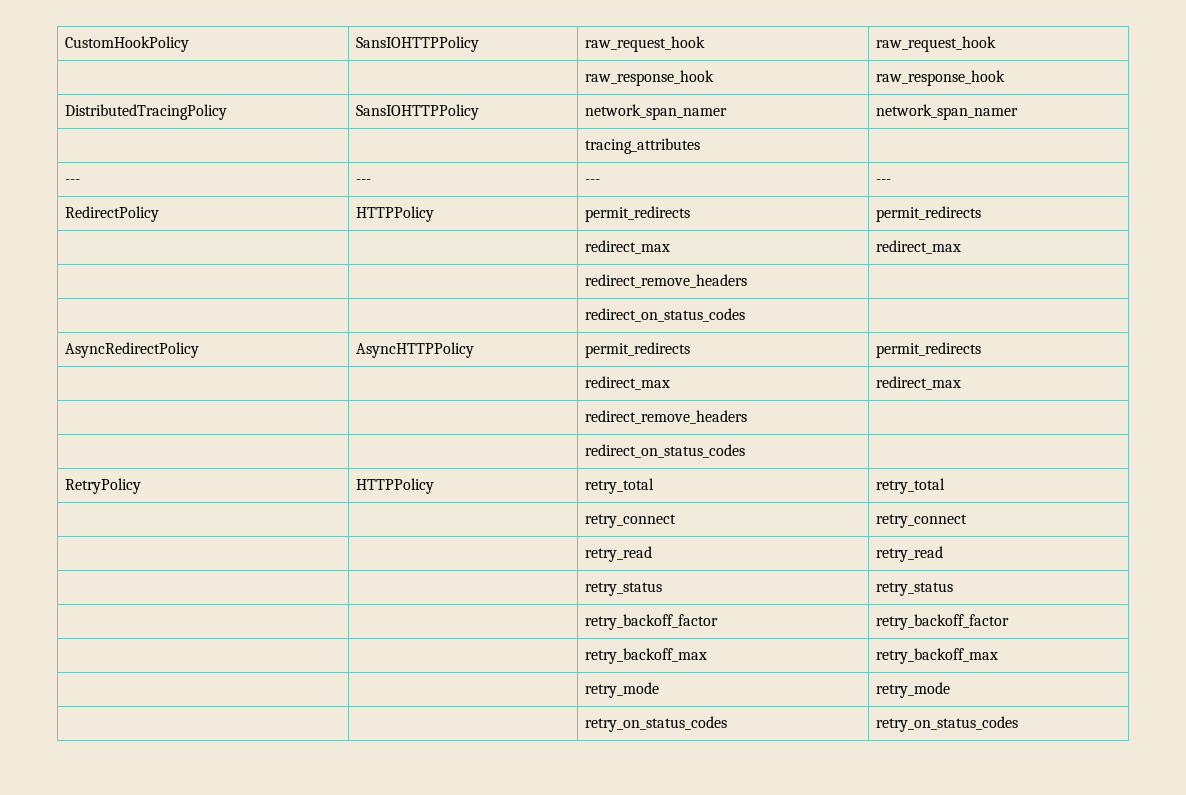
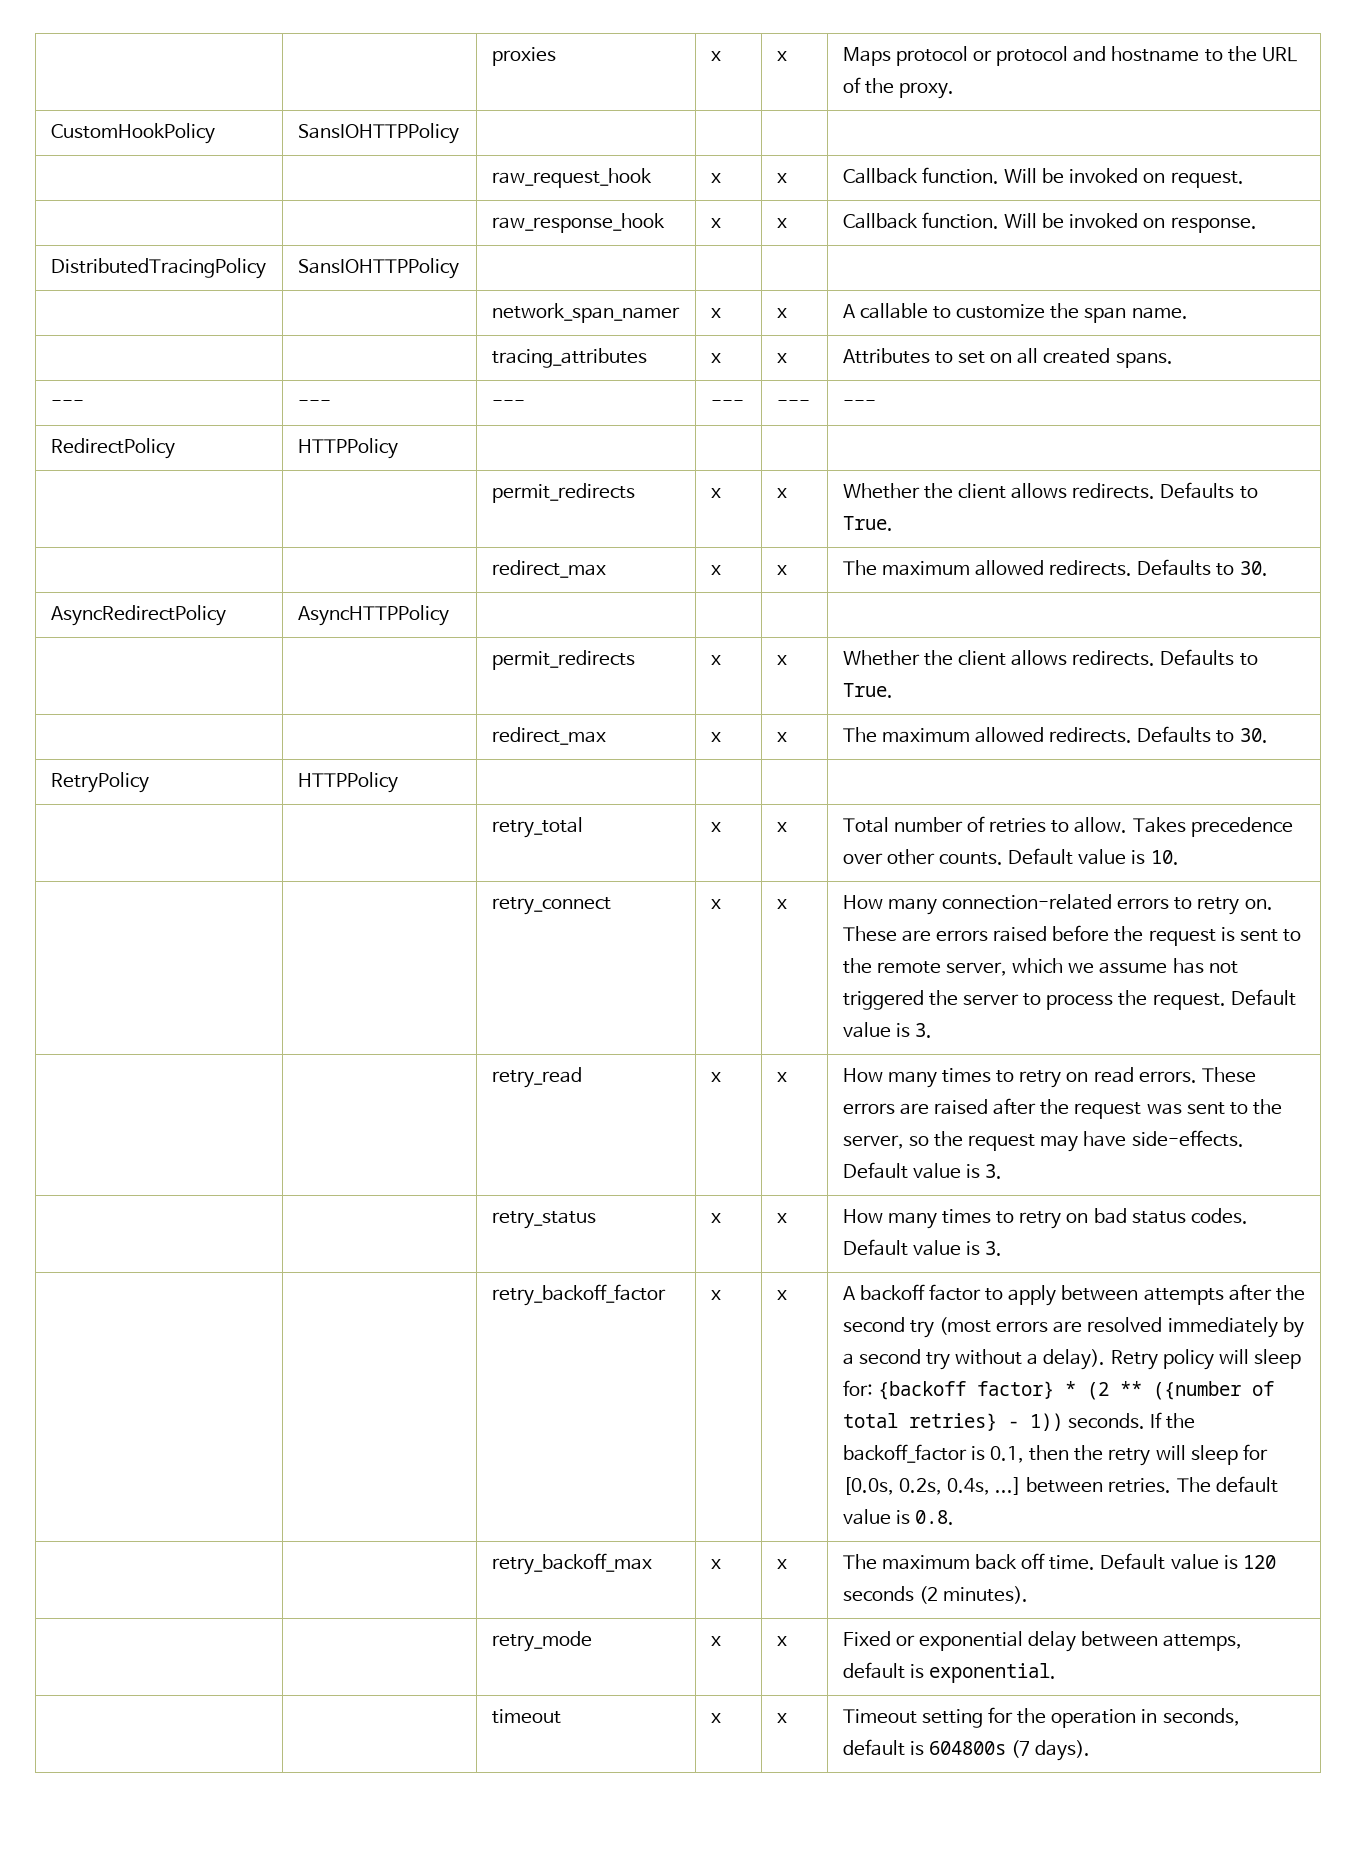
(65, 44) none -> [491,47,556,66] [710,51,721,61] [776,51,787,61] [842,46,1297,66] [842,77,955,99] | | proxies | x | x | Maps protocol or protocol and hostname to the URL of the proxy. //
(480, 44) none -> (459, 133) | | | // | |
[876,36,997,52] [585,70,715,86] [876,70,1006,86] raw_request_hook // | | raw_response_hook | raw_response_hook -> [710,173,721,183] [776,173,787,183] [842,167,1244,188] [491,213,665,233] [710,218,721,228] [776,218,787,228] [842,212,1257,233] x | x | Callback function. Will be invoked on request. // | | raw_response_hook | x | x | Callback function. Will be invoked on response.
(480, 112) none -> (459, 268) | | | // | |
[876,104,1019,120] [585,138,701,154] [65,179,81,184] [356,179,372,184] [585,179,601,184] [876,179,892,184] network_span_namer // | | tracing_attributes | // --- | --- | --- | --- -> [710,308,721,318] [776,308,787,318] [842,303,1188,323] [491,348,647,368] [710,353,721,363] [776,353,787,363] [842,348,1173,368] [50,400,84,408] [297,400,331,408] [491,400,525,408] [710,400,744,408] [776,400,810,408] [842,400,876,408] x | x | A callable to customize the span name. // | | tracing_attributes | x | x | Attributes to set on all created spans. // --- | --- | --- | --- | --- | ---
[585,206,691,222] [876,206,982,222] [585,240,671,254] [876,240,962,254] [585,274,748,288] [585,308,746,322] permit_redirects | permit_redirects // | | redirect_max | redirect_max // | | redirect_remove_headers | // | | redirect_on_status_codes | -> [491,483,635,503] [710,488,721,498] [776,488,787,498] [842,482,1258,499] [842,516,893,531] [491,560,606,578] [710,565,721,575] [776,565,787,575] [842,559,1268,576] | | | // | | permit_redirects | x | x | Whether the client allows redirects. Defaults to True. // | | redirect_max | x | x | The maximum allowed redirects. Defaults to 30.
[585,342,691,358] [876,342,982,358] [585,376,671,390] [876,376,962,390] [585,410,748,424] [585,444,746,458] permit_redirects | permit_redirects // | | redirect_max | redirect_max // | | redirect_remove_headers | // | | redirect_on_status_codes | -> [491,650,635,670] [710,655,721,665] [776,655,787,665] [842,649,1258,666] [842,683,893,698] [491,727,606,745] [710,732,721,742] [776,732,787,742] [842,726,1268,743] | | | // | | permit_redirects | x | x | Whether the client allows redirects. Defaults to True. // | | redirect_max | x | x | The maximum allowed redirects. Defaults to 30.
(435, 486) none -> (398, 782) | | | // | |
[876,478,946,494] [585,514,677,528] [876,514,968,528] [585,546,653,562] [876,546,944,562] [585,582,663,596] [876,582,954,596] [585,614,719,630] [876,614,1010,630] [585,648,708,664] [876,648,999,664] [585,682,660,698] [876,682,951,698] [585,716,728,732] [876,716,1019,732] retry_total // | | retry_connect | retry_connect // | | retry_read | retry_read // | | retry_status | retry_status // | | retry_backoff_factor | retry_backoff_factor // | | retry_backoff_max | retry_backoff_max // | | retry_mode | retry_mode // | | retry_on_status_codes | retry_on_status_codes -> [710,822,721,832] [776,822,787,832] [842,816,1293,837] [842,848,1179,865] [491,897,611,915] [710,899,721,909] [776,899,787,909] [842,894,1273,915] [842,925,1301,946] [842,958,1238,976] [842,989,1296,1010] [842,1022,933,1038] [491,1067,582,1088] [710,1072,721,1082] [776,1072,787,1082] [842,1067,1256,1088] [842,1098,1282,1119] [842,1130,1244,1152] [842,1162,1003,1179] [491,1211,596,1229] [710,1213,721,1223] [776,1213,787,1223] [842,1208,1248,1229] [842,1239,1003,1256] [491,1284,666,1306] [710,1290,721,1300] [776,1290,787,1300] [842,1284,1305,1306] [842,1317,1304,1338] [842,1349,1301,1370] [842,1380,1274,1400] [842,1412,1196,1431] [842,1444,1268,1466] [842,1476,1278,1495] [842,1509,955,1525] [491,1553,652,1575] [710,1559,721,1569] [776,1559,787,1569] [842,1553,1276,1570] [842,1586,1029,1604] [491,1631,592,1652] [710,1636,721,1646] [776,1636,787,1646] [842,1631,1243,1652] [842,1662,1057,1683] [491,1709,561,1724] [710,1713,721,1723] [776,1713,787,1723] [842,1707,1240,1728] [842,1739,1091,1761] x | x | Total number of retries to allow. Takes precedence over other counts. Default value is 10. // | | retry_connect | x | x | How many connection-related errors to retry on. These are errors raised before the request is sent to the remote server, which we assume has not triggered the server to process the request. Default value is 3. // | | retry_read | x | x | How many times to retry on read errors. These errors are raised after the request was sent to the server, so the request may have side-effects. Default value is 3. // | | retry_status | x | x | How many times to retry on bad status codes. Default value is 3. // | | retry_backoff_factor | x | x | A backoff factor to apply between attempts after the second try (most errors are resolved immediately by a second try without a delay). Retry policy will sleep for: {backoff factor} * (2 ** ({number of total retries} - 1)) seconds. If the backoff_factor is 0.1, then the retry will sleep for [0.0s, 0.2s, 0.4s, ...] between retries. The default value is 0.8. // | | retry_backoff_max | x | x | The maximum back off time. Default value is 120 seconds (2 minutes). // | | retry_mode | x | x | Fixed or exponential delay between attemps, default is exponential. // | | timeout | x | x | Timeout setting for the operation in seconds, default is 604800s (7 days).

